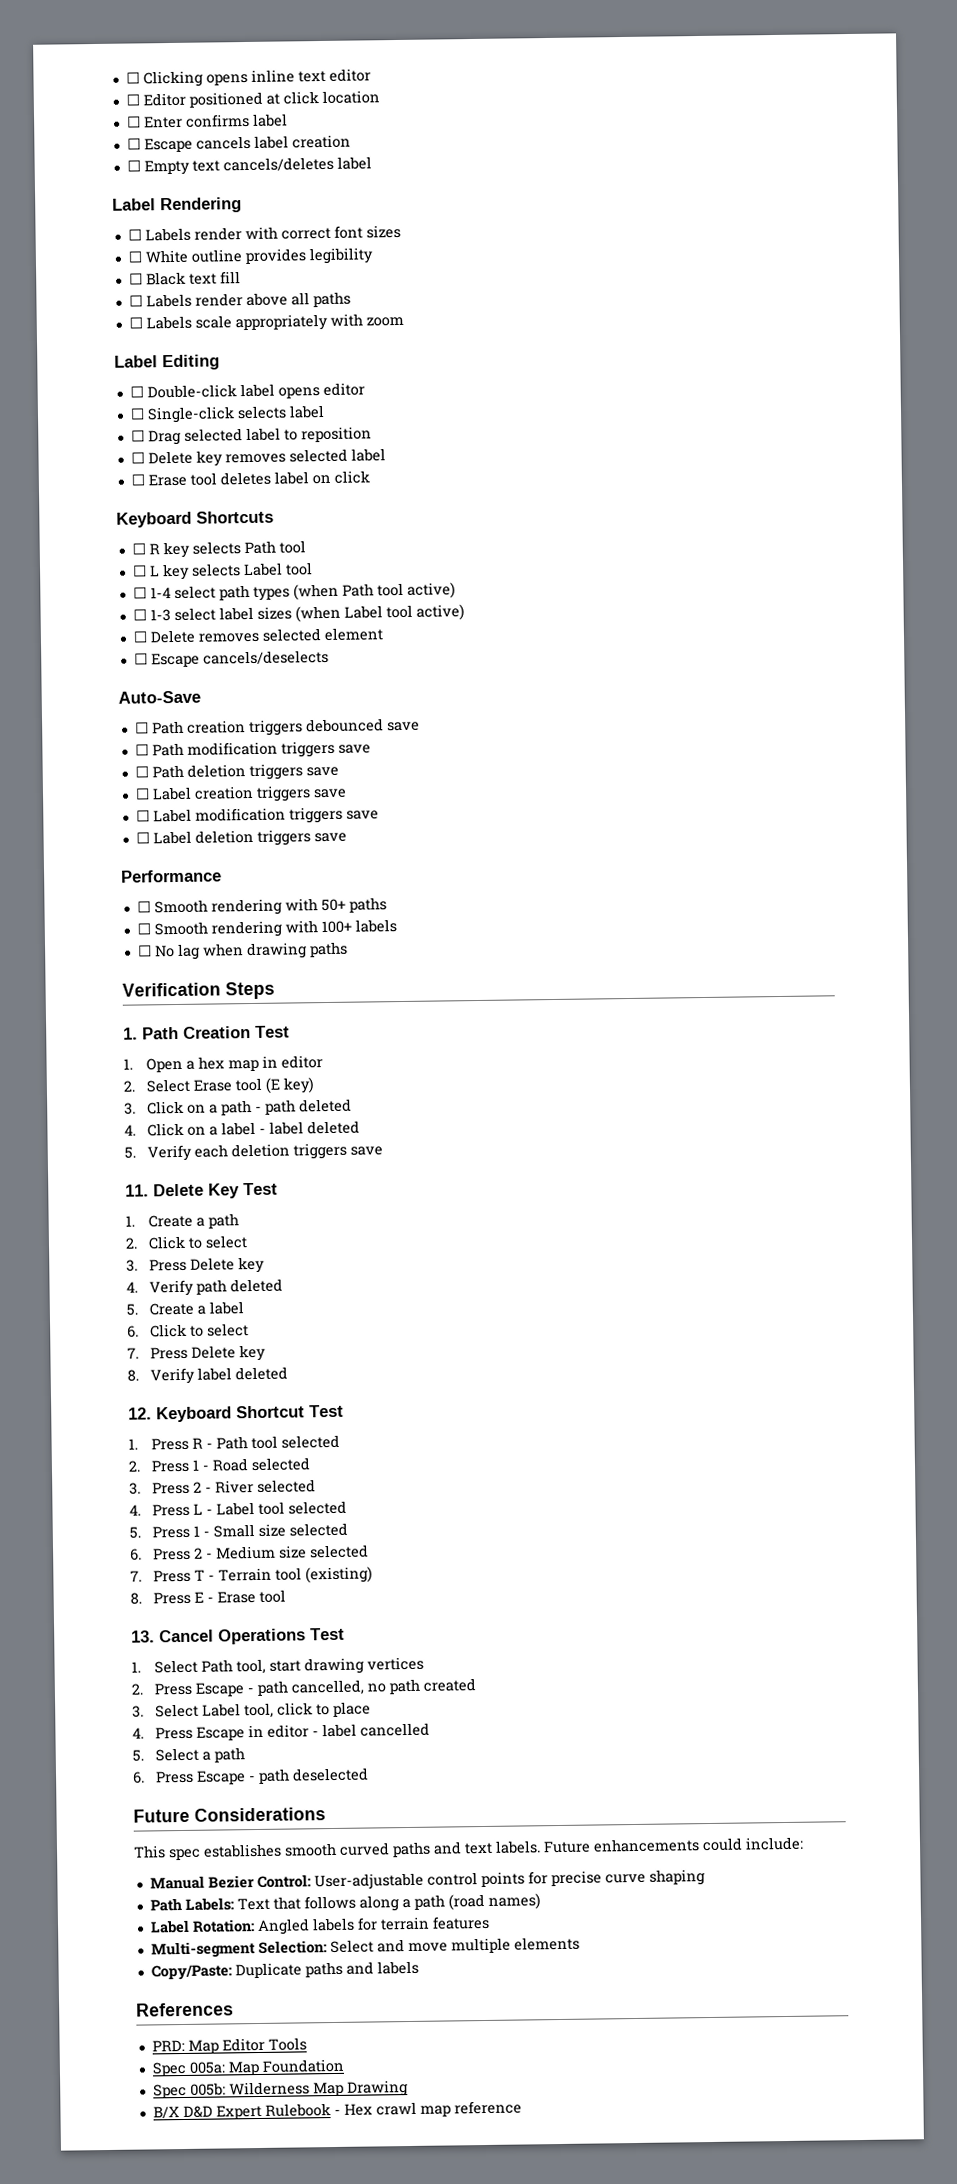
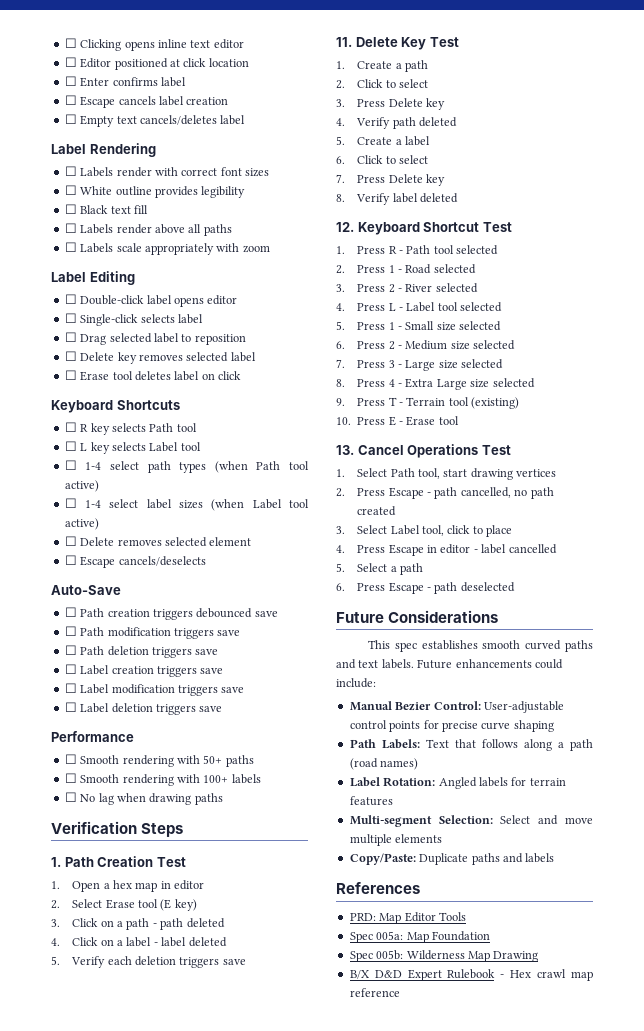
[149,609,171,622] 1-3 -> [85,500,102,508] 1-4
(191, 1576) none -> [388,359,504,371] [336,378,535,390] [336,398,386,406] 3 - Large size selected // 8. Press 4 - Extra Large size selected // 9. Press
[130,1592,142,1605] 8. -> [336,417,351,425] 10.

